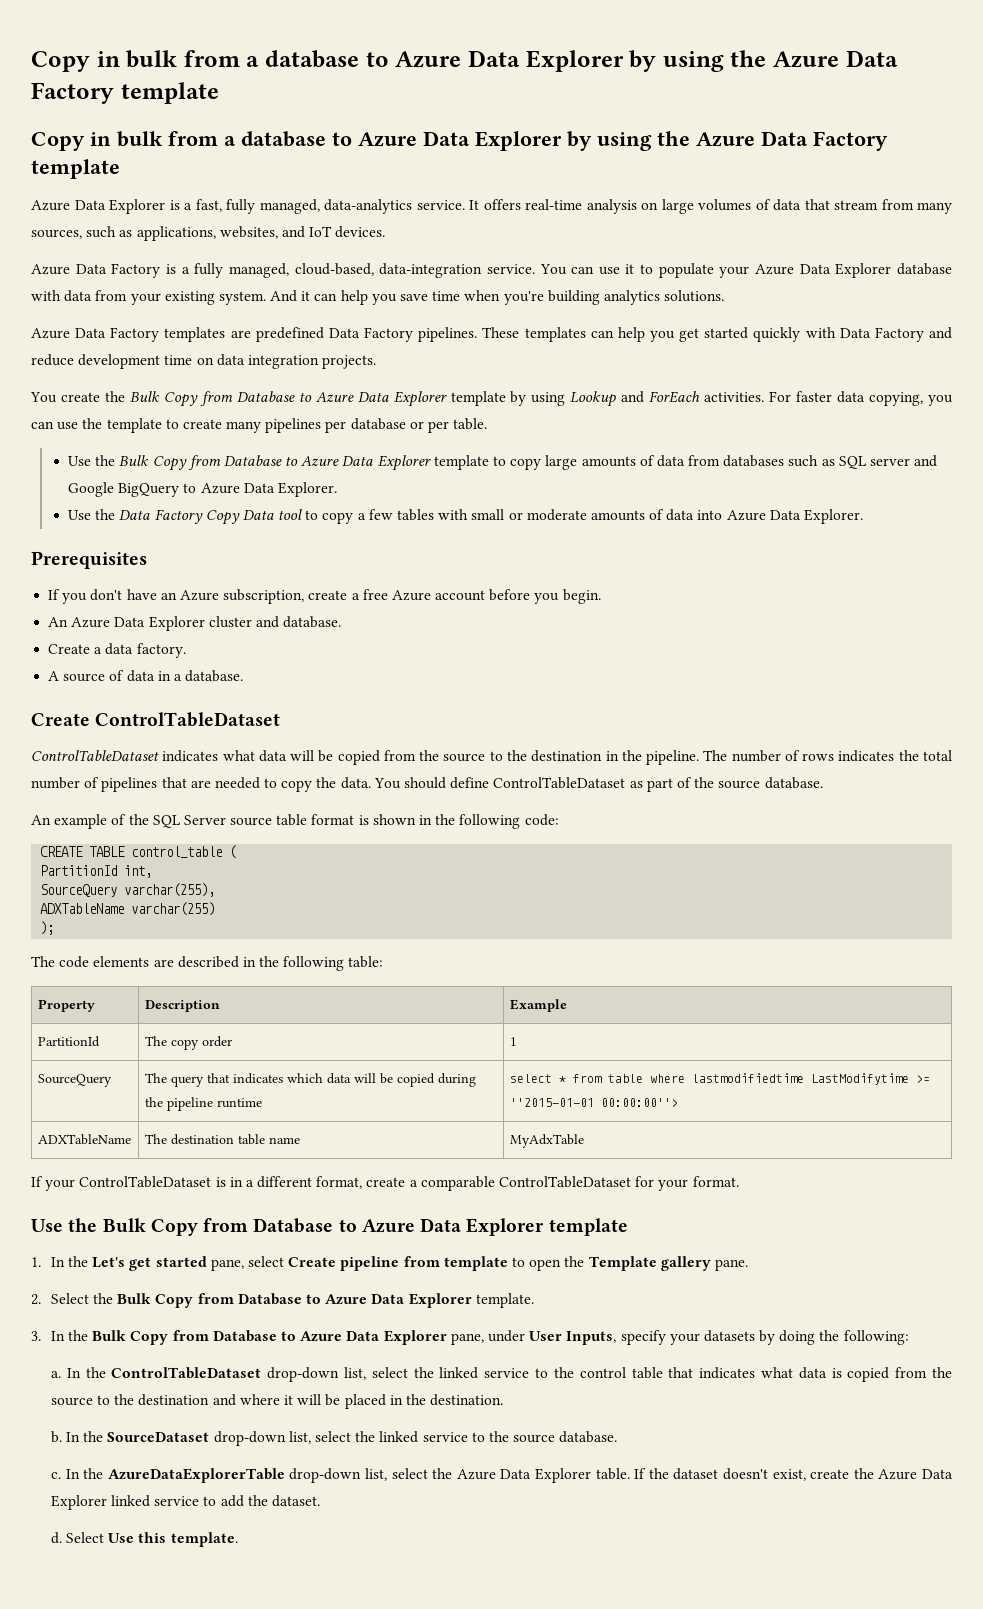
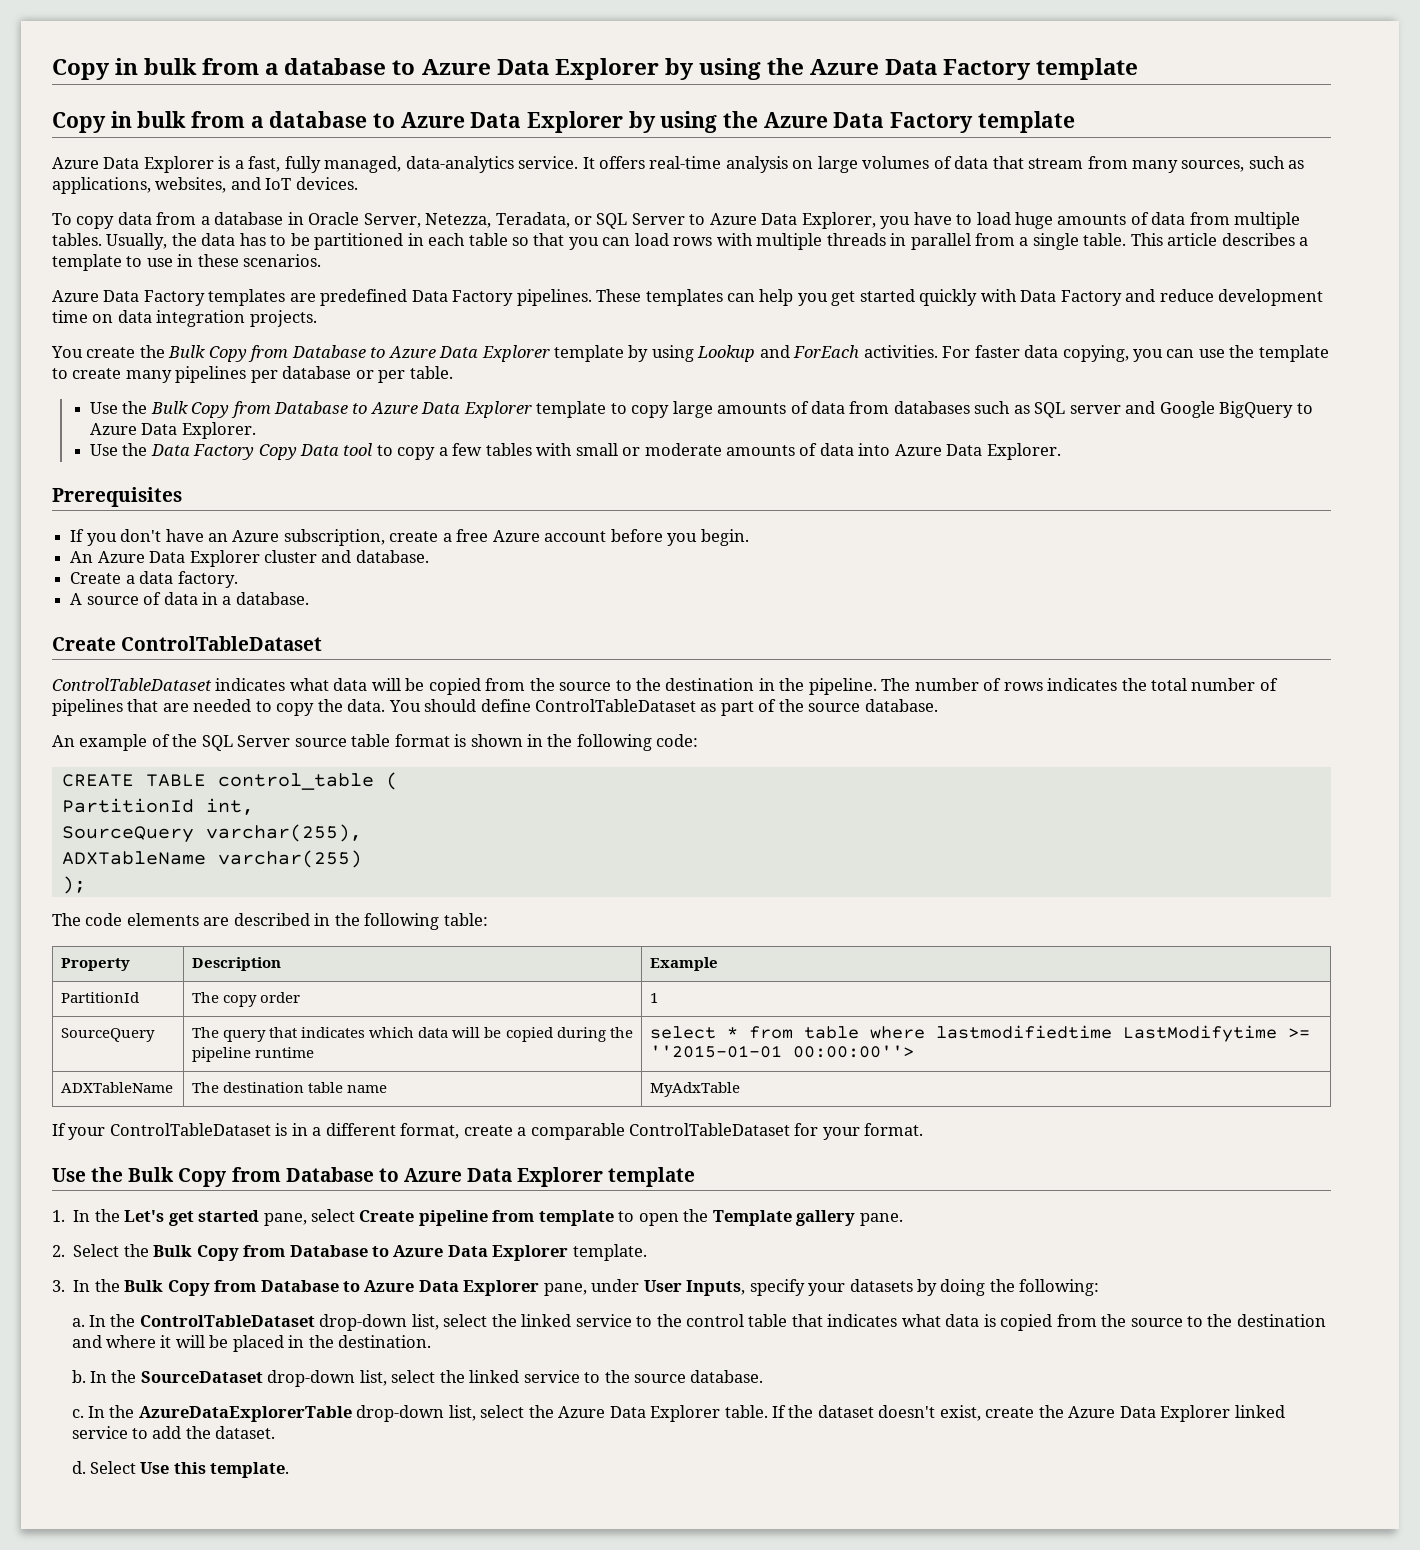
[31,263,952,278] [31,290,725,305] Azure Data Factory is a fully managed, cloud-based, data-integration service. You can use it to populate your Azure Data Explorer database with data from your existing system. And it can help you save time when you're building analytics solutions. -> [52,212,1301,229] [52,233,1309,250] [52,254,322,271] To copy data from a database in Oracle Server, Netezza, Teradata, or SQL Server to Azure Data Explorer, you have to load huge amounts of data from multiple tables. Usually, the data has to be partitioned in each table so that you can load rows with multiple threads in parallel from a single table. This article describes a template to use in these scenarios.

